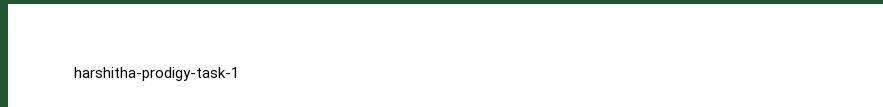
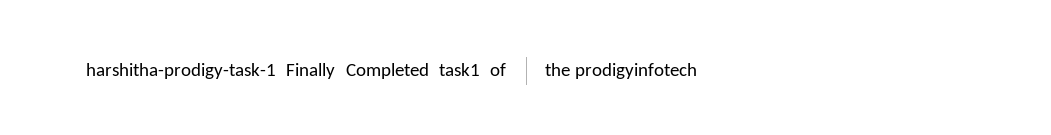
(239, 74) none -> [286,63,697,79] Finally Completed task1 of the prodigyinfotech

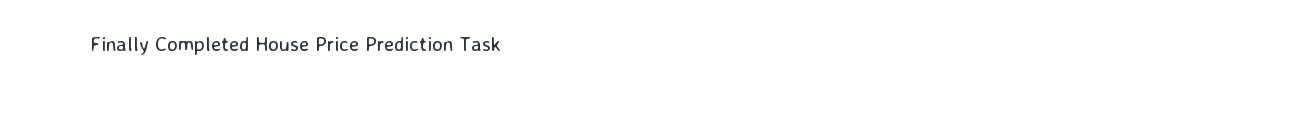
[86,63,276,79] harshitha-prodigy-task-1 -> (90, 46) none
[438,63,697,79] task1 of the prodigyinfotech -> [255,37,501,51] House Price Prediction Task

